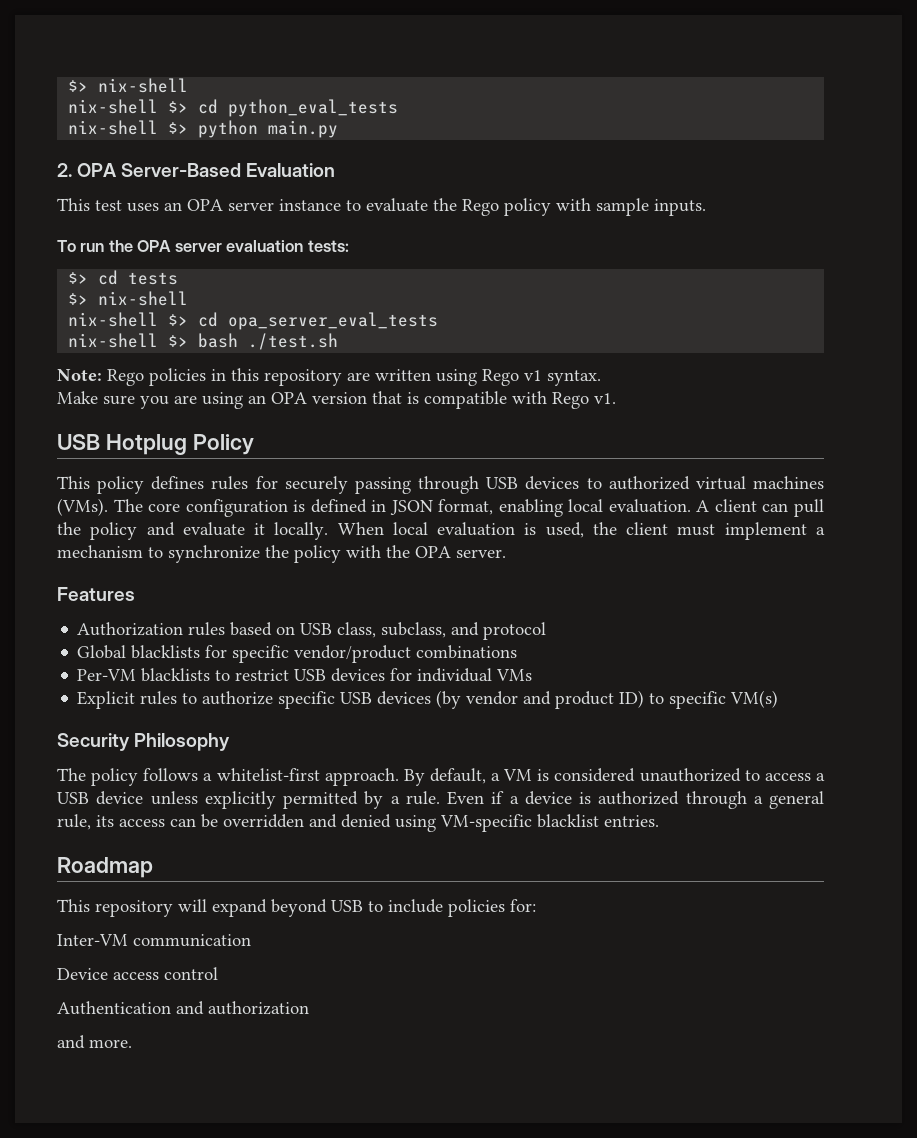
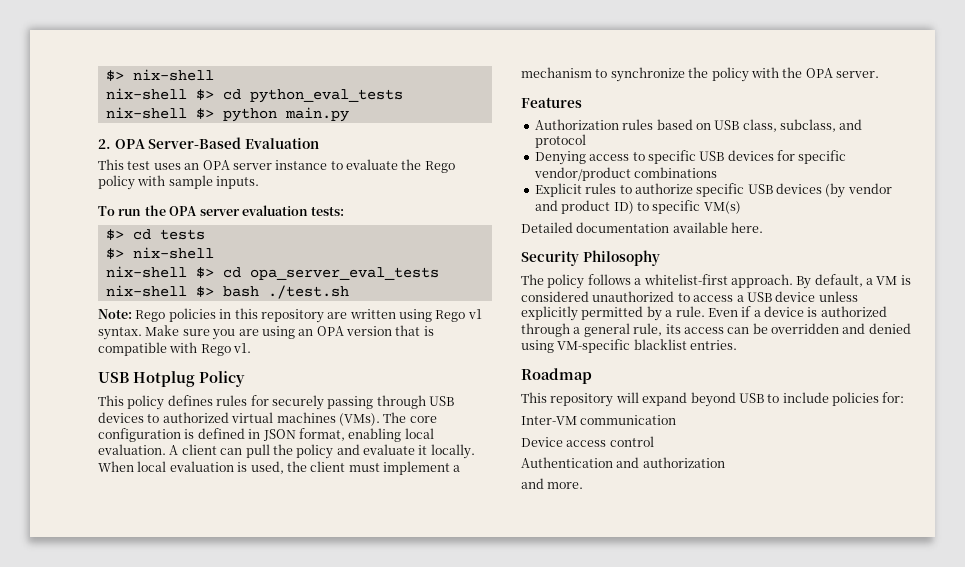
(601, 378) // -> (142, 333) none
[77,645,518,663] [77,668,533,682] Global blacklists for specific vendor/product combinations // Per-VM blacklists to restrict USB devices for individual VMs -> [534,150,847,165] [533,167,718,181] Denying access to specific USB devices for specific vendor/product combinations
(779, 699) none -> [521,222,764,233] // Detailed documentation available here.

